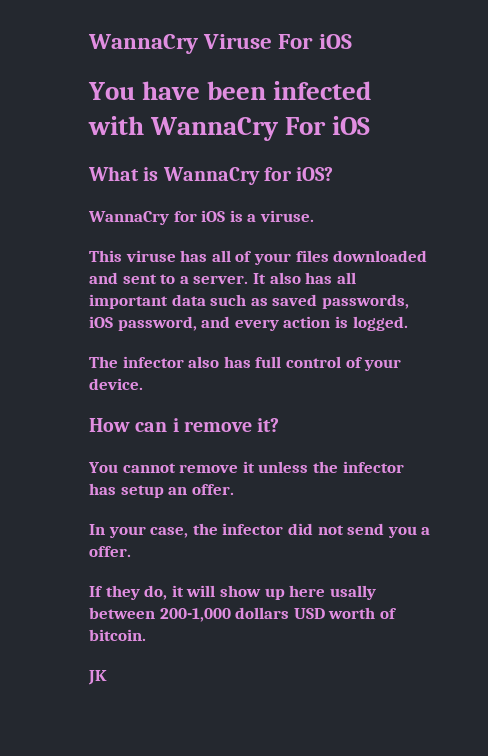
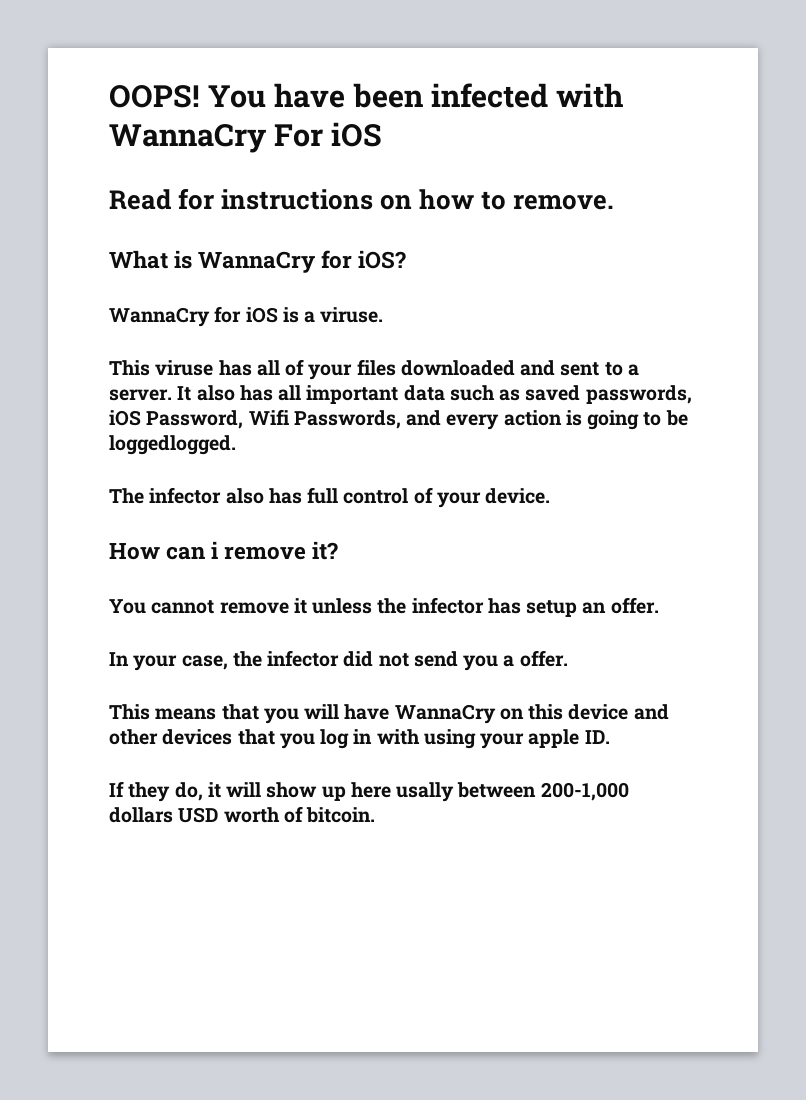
[88,34,352,54] WannaCry Viruse For iOS // -> [109,84,200,108] OOPS!
(371, 125) none -> [109,188,615,210] // Read for instructions on how to remove.
[117,316,197,331] password, -> [146,409,401,429] Password, Wifi Passwords,
[352,316,408,331] logged. -> [587,410,688,430] [109,435,236,455] going to be loggedlogged.
(131, 551) none -> [109,704,669,724] [109,729,610,749] // This means that you will have WannaCry on this device and other devices that you log in with using your apple ID.
[88,670,107,685] // JK -> (376, 815) none

